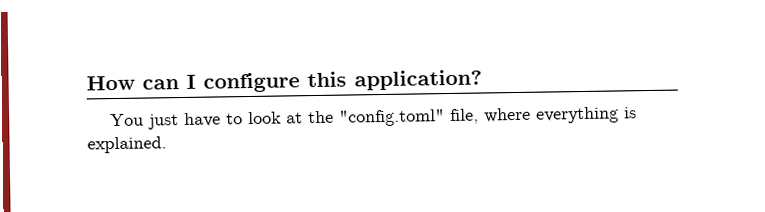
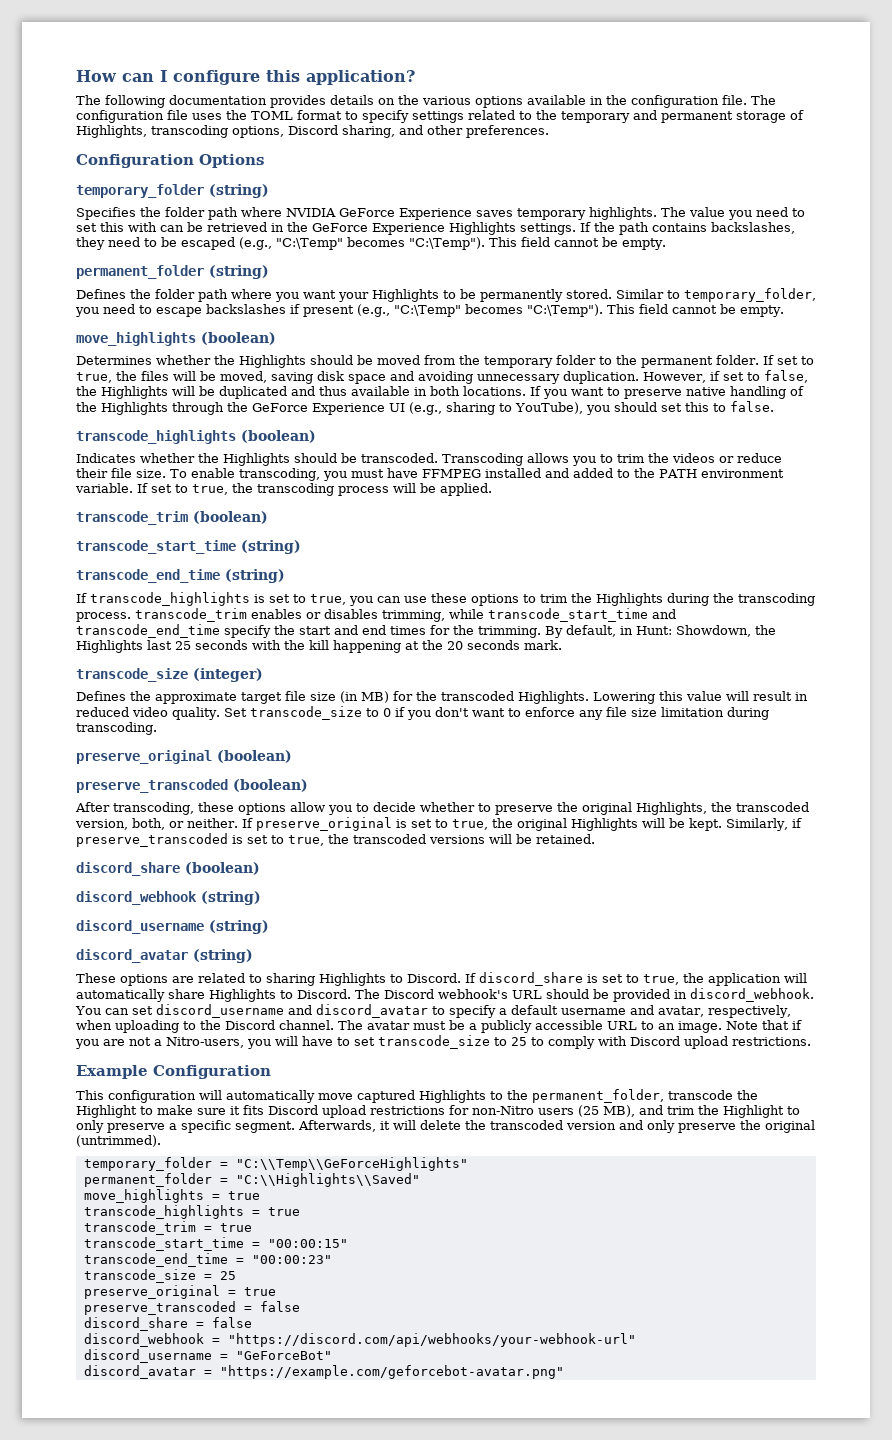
[110,106,638,130] [87,136,167,154] You just have to look at the "config.toml" file, where everything is explained. -> [76,95,776,108] [76,110,804,123] [76,125,549,138] [76,154,264,168] [76,184,269,198] [76,207,805,220] [76,222,795,235] [76,237,666,250] [76,265,269,279] [76,288,816,302] [75,304,784,317] [76,332,276,346] [76,355,814,368] [76,370,808,384] [76,386,804,399] [76,401,774,415] [76,430,316,444] [76,453,782,466] [76,468,784,481] [75,483,492,496] [76,511,268,525] [76,540,301,554] [76,569,285,583] [76,592,815,606] [76,608,676,622] [76,624,776,638] [76,640,562,653] [76,668,263,682] [76,691,808,704] [76,706,769,720] [76,722,157,735] [76,750,292,764] [76,779,308,793] [75,802,809,815] [75,817,802,831] [76,833,595,847] [76,862,260,876] [76,891,261,905] [76,920,269,934] [76,949,253,963] [76,972,807,986] [76,988,814,1002] [75,1004,791,1018] [76,1020,802,1033] [75,1035,811,1049] [76,1065,271,1079] [76,1089,758,1103] [76,1105,800,1118] [76,1120,815,1133] [76,1135,161,1147] [83,1157,468,1171] [83,1173,420,1187] [83,1189,260,1203] [83,1205,300,1219] [83,1221,252,1235] [83,1237,348,1251] [83,1253,332,1267] [83,1269,236,1283] [83,1285,276,1299] [83,1301,300,1315] [83,1317,252,1331] [83,1333,636,1347] [83,1349,332,1363] [83,1365,564,1379] The following documentation provides details on the various options available in the configuration file. The configuration file uses the TOML format to specify settings related to the temporary and permanent storage of Highlights, transcoding options, Discord sharing, and other preferences. // Configuration Options // temporary_folder (string) // Specifies the folder path where NVIDIA GeForce Experience saves temporary highlights. The value you need to set this with can be retrieved in the GeForce Experience Highlights settings. If the path contains backslashes, they need to be escaped (e.g., "C:\Temp" becomes "C:\Temp"). This field cannot be empty. // permanent_folder (string) // Defines the folder path where you want your Highlights to be permanently stored. Similar to temporary_folder, you need to escape backslashes if present (e.g., "C:\Temp" becomes "C:\Temp"). This field cannot be empty. // move_highlights (boolean) // Determines whether the Highlights should be moved from the temporary folder to the permanent folder. If set to true, the files will be moved, saving disk space and avoiding unnecessary duplication. However, if set to false, the Highlights will be duplicated and thus available in both locations. If you want to preserve native handling of the Highlights through the GeForce Experience UI (e.g., sharing to YouTube), you should set this to false. // transcode_highlights (boolean) // Indicates whether the Highlights should be transcoded. Transcoding allows you to trim the videos or reduce their file size. To enable transcoding, you must have FFMPEG installed and added to the PATH environment variable. If set to true, the transcoding process will be applied. // transcode_trim (boolean) // transcode_start_time (string) // transcode_end_time (string) // If transcode_highlights is set to true, you can use these options to trim the Highlights during the transcoding process. transcode_trim enables or disables trimming, while transcode_start_time and transcode_end_time specify the start and end times for the trimming. By default, in Hunt: Showdown, the Highlights last 25 seconds with the kill happening at the 20 seconds mark. // transcode_size (integer) // Defines the approximate target file size (in MB) for the transcoded Highlights. Lowering this value will result in reduced video quality. Set transcode_size to 0 if you don't want to enforce any file size limitation during transcoding. // preserve_original (boolean) // preserve_transcoded (boolean) // After transcoding, these options allow you to decide whether to preserve the original Highlights, the transcoded version, both, or neither. If preserve_original is set to true, the original Highlights will be kept. Similarly, if preserve_transcoded is set to true, the transcoded versions will be retained. // discord_share (boolean) // discord_webhook (string) // discord_username (string) // discord_avatar (string) // These options are related to sharing Highlights to Discord. If discord_share is set to true, the application will automatically share Highlights to Discord. The Discord webhook's URL should be provided in discord_webhook. You can set discord_username and discord_avatar to specify a default username and avatar, respectively, when uploading to the Discord channel. The avatar must be a publicly accessible URL to an image. Note that if you are not a Nitro-users, you will have to set transcode_size to 25 to comply with Discord upload restrictions. // Example Configuration // This configuration will automatically move captured Highlights to the permanent_folder, transcode the Highlight to make sure it fits Discord upload restrictions for non-Nitro users (25 MB), and trim the Highlight to only preserve a specific segment. Afterwards, it will delete the transcoded version and only preserve the original (untrimmed). // temporary_folder = "C:\\Temp\\GeForceHighlights" // permanent_folder = "C:\\Highlights\\Saved" // move_highlights = true // transcode_highlights = true // transcode_trim = true // transcode_start_time = "00:00:15" // transcode_end_time = "00:00:23" // transcode_size = 25 // preserve_original = true // preserve_transcoded = false // discord_share = false // discord_webhook = "https://discord.com/api/webhooks/your-webhook-url" // discord_username = "GeForceBot" // discord_avatar = "https://example.com/geforcebot-avatar.png"

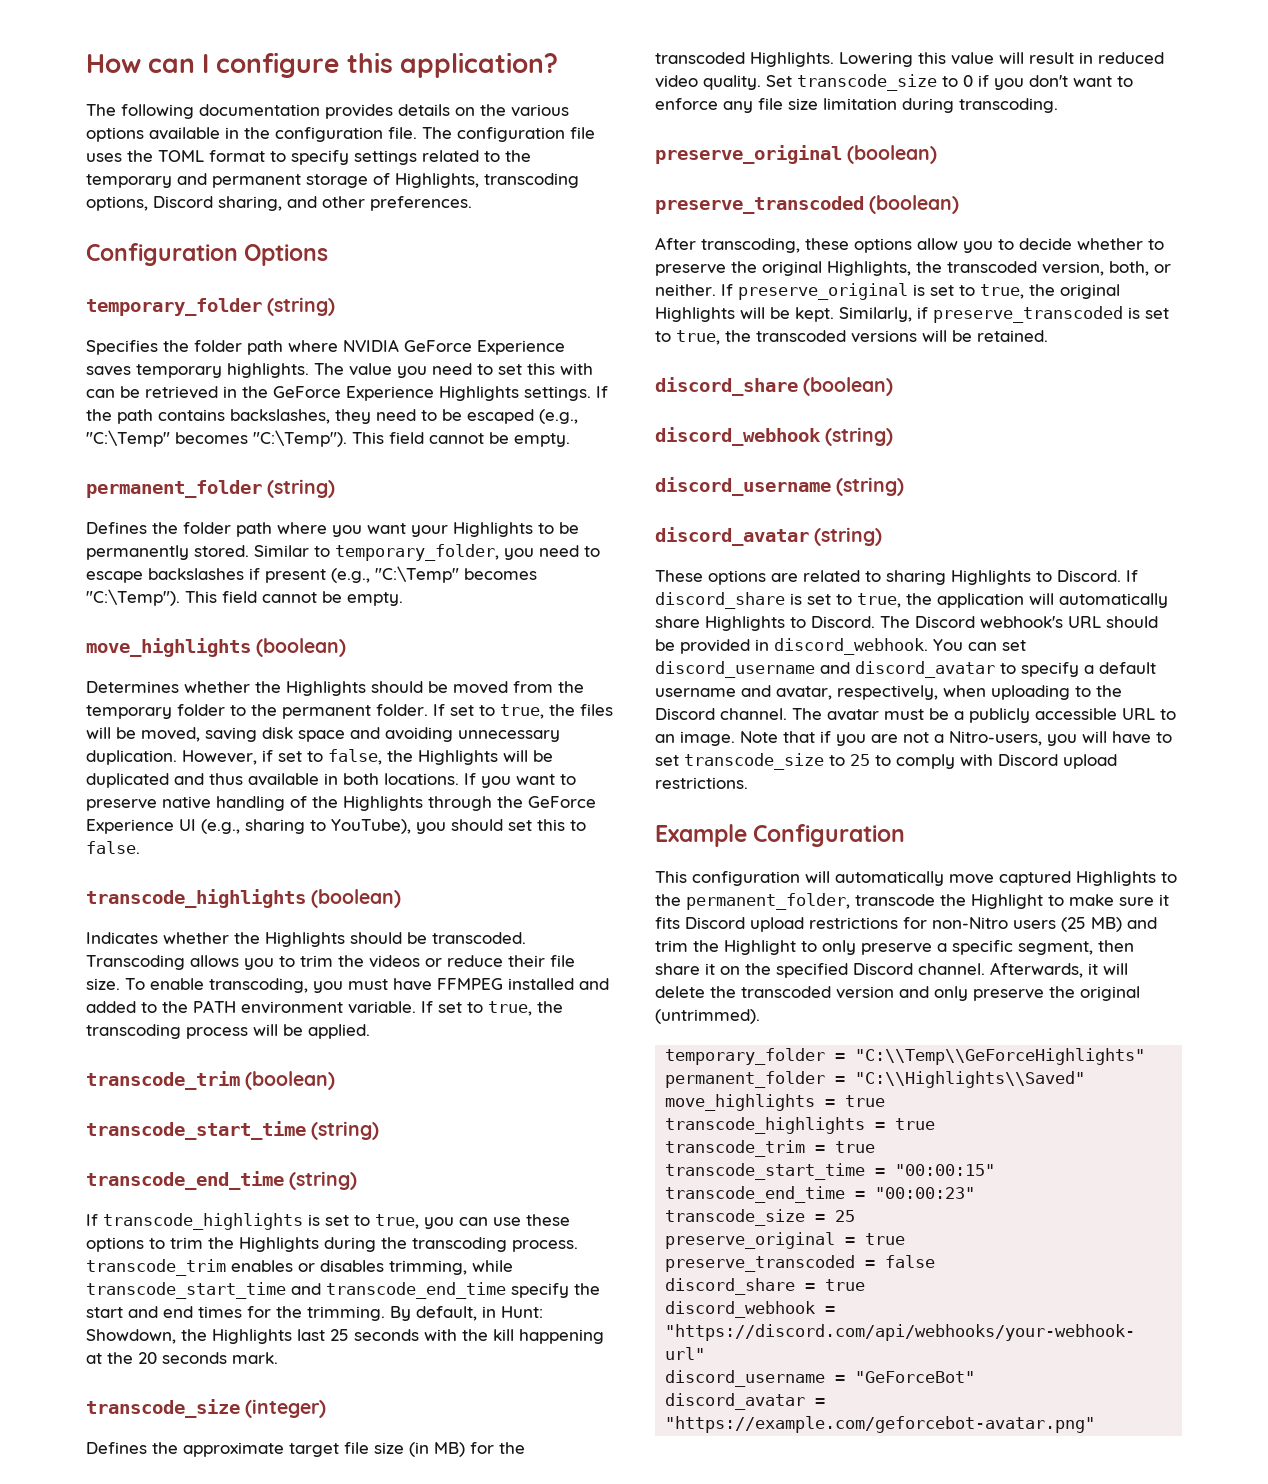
[603,1105,635,1117] MB), -> [1091,917,1122,932] MB)
[235,1121,295,1133] segment. -> [1018,940,1134,955] [655,963,985,978] segment, then share it on the specified Discord channel.
[211,1317,252,1328] false -> [825,1279,866,1291] true

